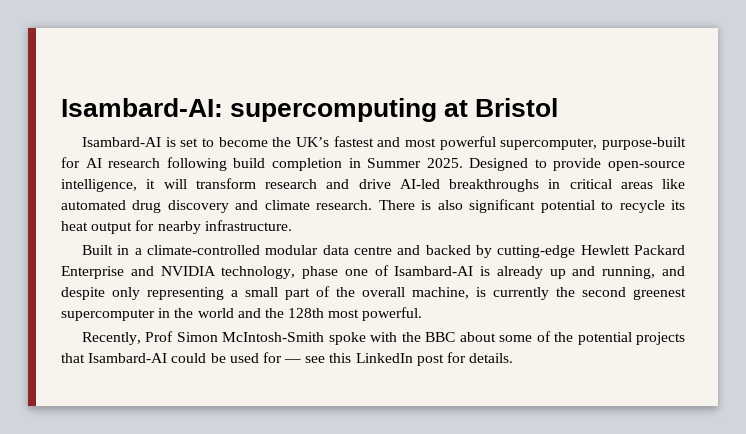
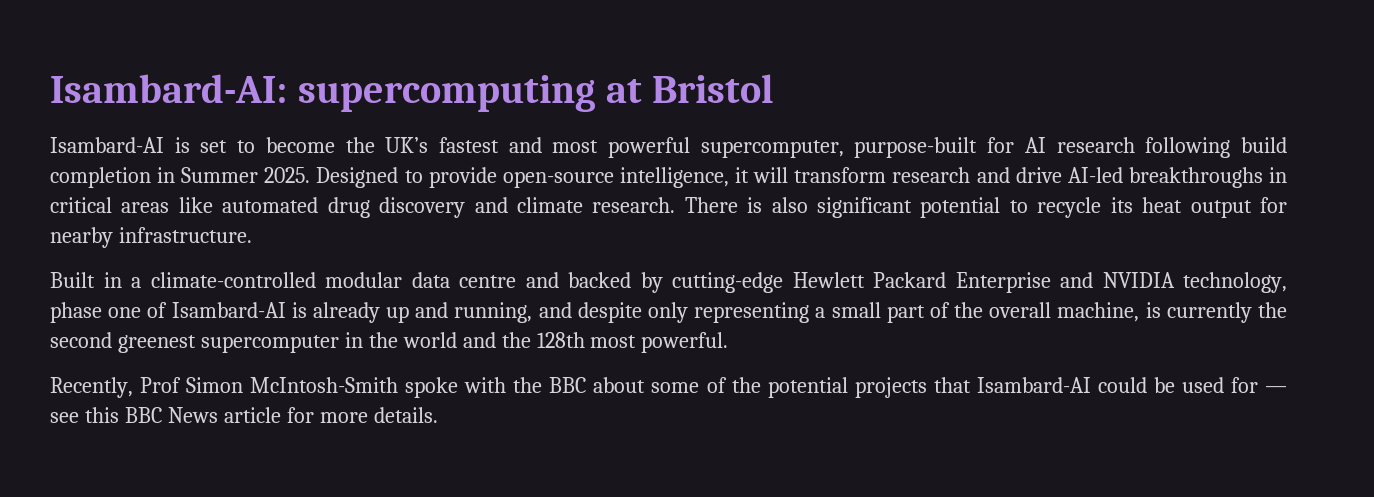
[355,352,467,366] LinkedIn post for -> [124,407,368,423] BBC News article for more

